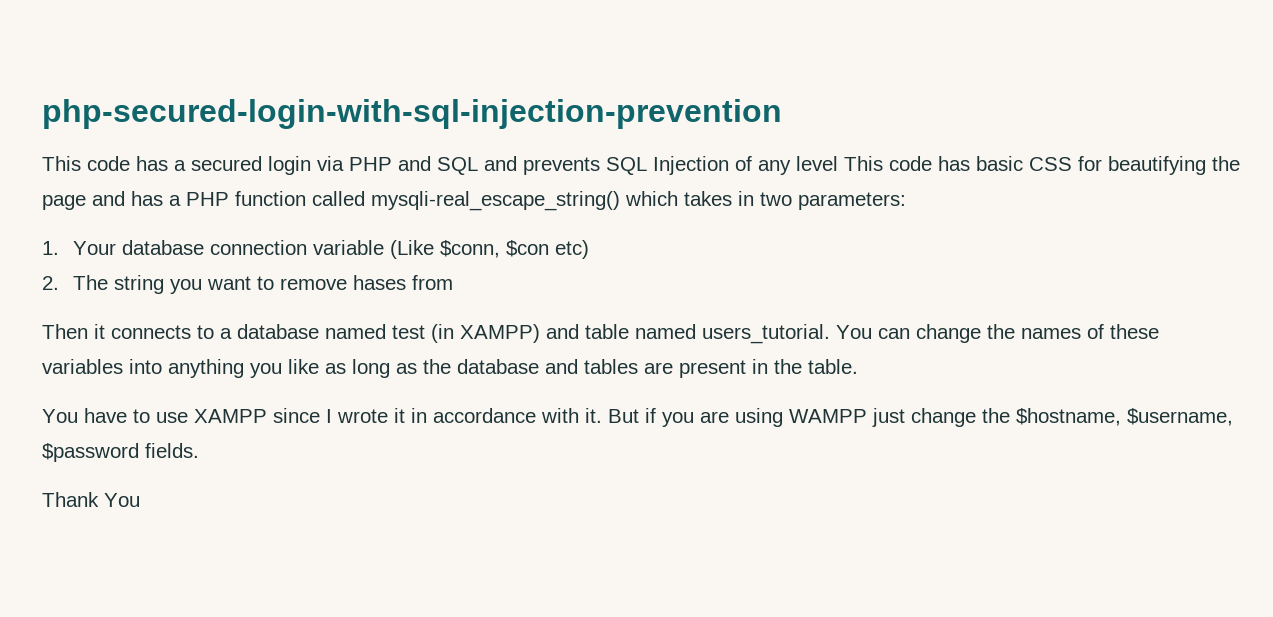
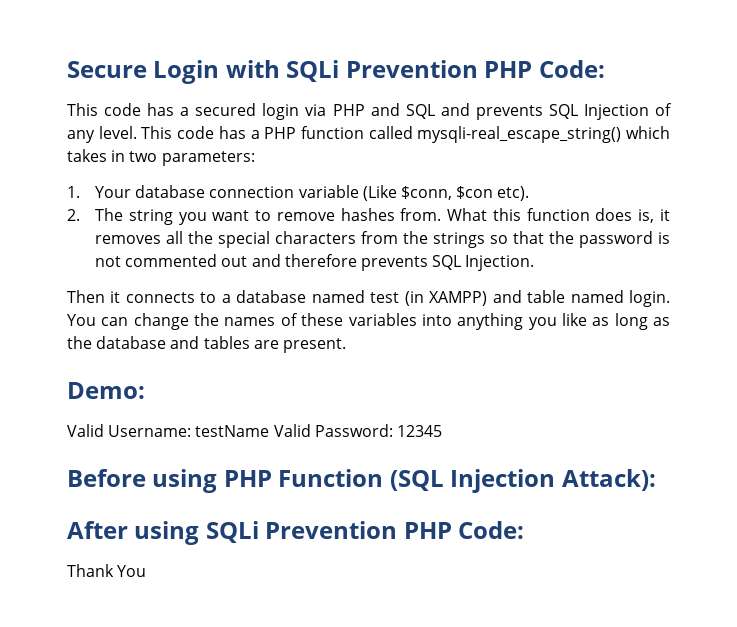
[42,99,782,129] php-secured-login-with-sql-injection-prevention -> [67,60,605,84] Secure Login with SQLi Prevention PHP Code:
[796,156,1240,175] [42,191,163,210] level This code has basic CSS for beautifying the page and has -> [98,126,246,139] level. This code has
[554,240,589,259] etc) -> [497,186,530,201] etc).
[352,275,453,290] hases from -> [340,208,670,223] [95,231,670,248] [95,254,535,271] hashes from. What this function does is, it removes all the special characters from the strings so that the password is not commented out and therefore prevents SQL Injection.
[702,324,830,344] users_tutorial. -> [628,290,670,307] login.
[679,359,858,378] [42,408,1233,427] [42,443,199,462] present in the table. // You have to use XAMPP since I wrote it in accordance with it. But if you are using WAMPP just change the $hostname, $username, $password fields. -> [282,338,346,353] [67,382,145,399] [67,424,442,437] [67,469,656,493] [67,521,525,545] present. // Demo: // Valid Username: testName Valid Password: 12345 // Before using PHP Function (SQL Injection Attack): // After using SQLi Prevention PHP Code:

